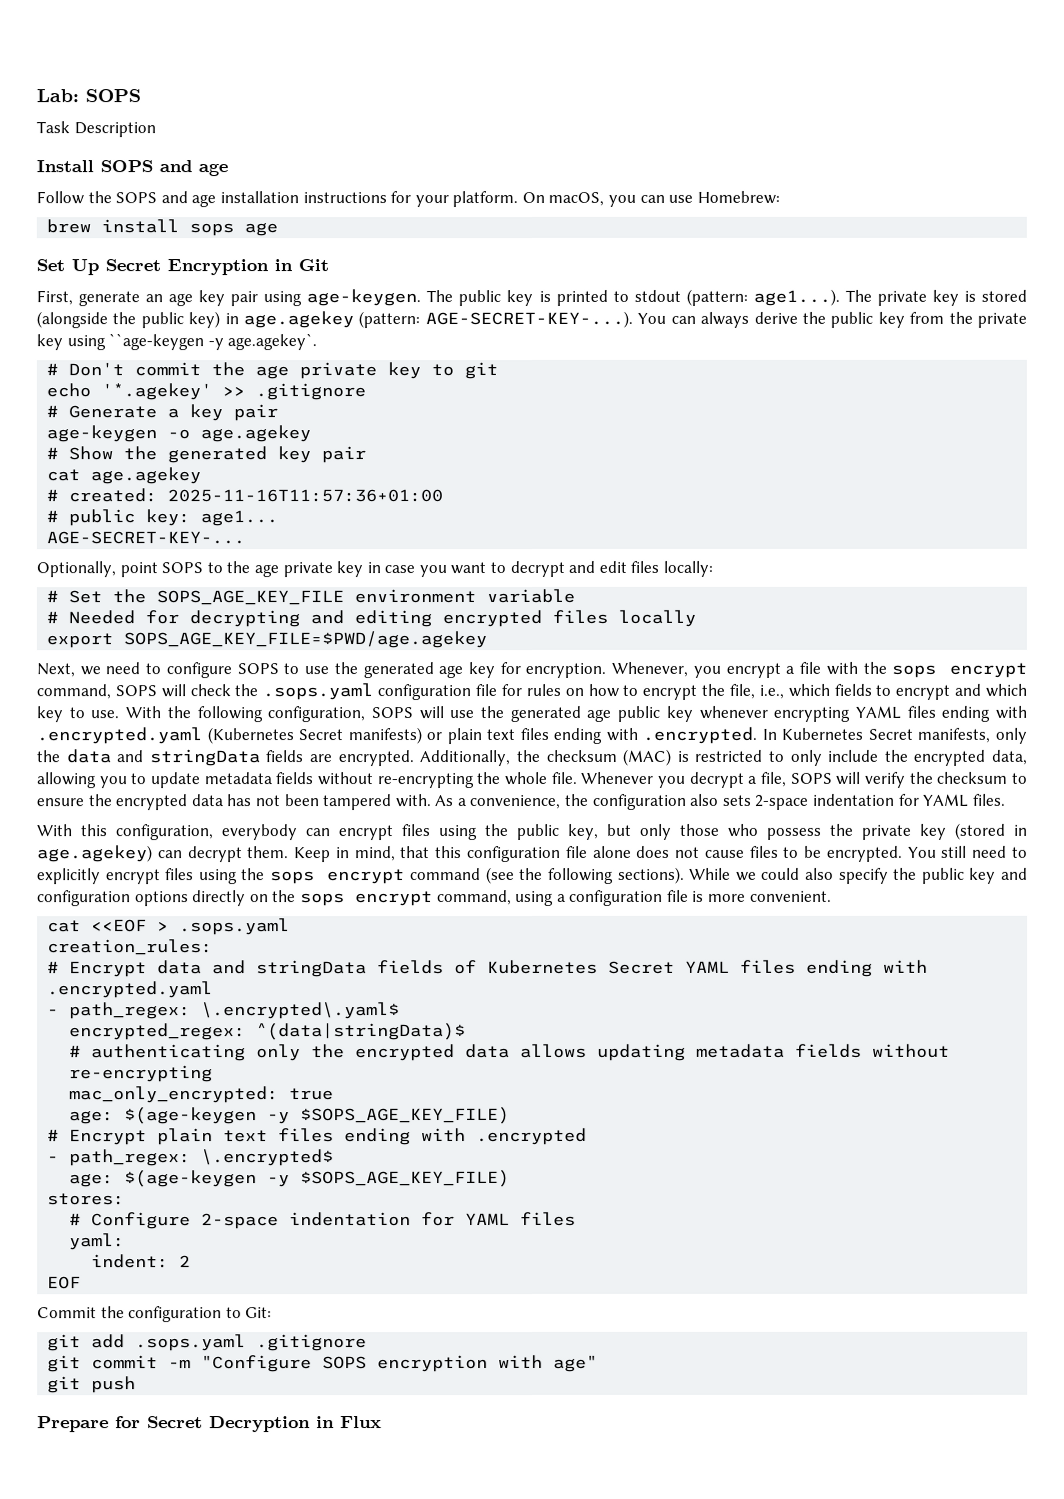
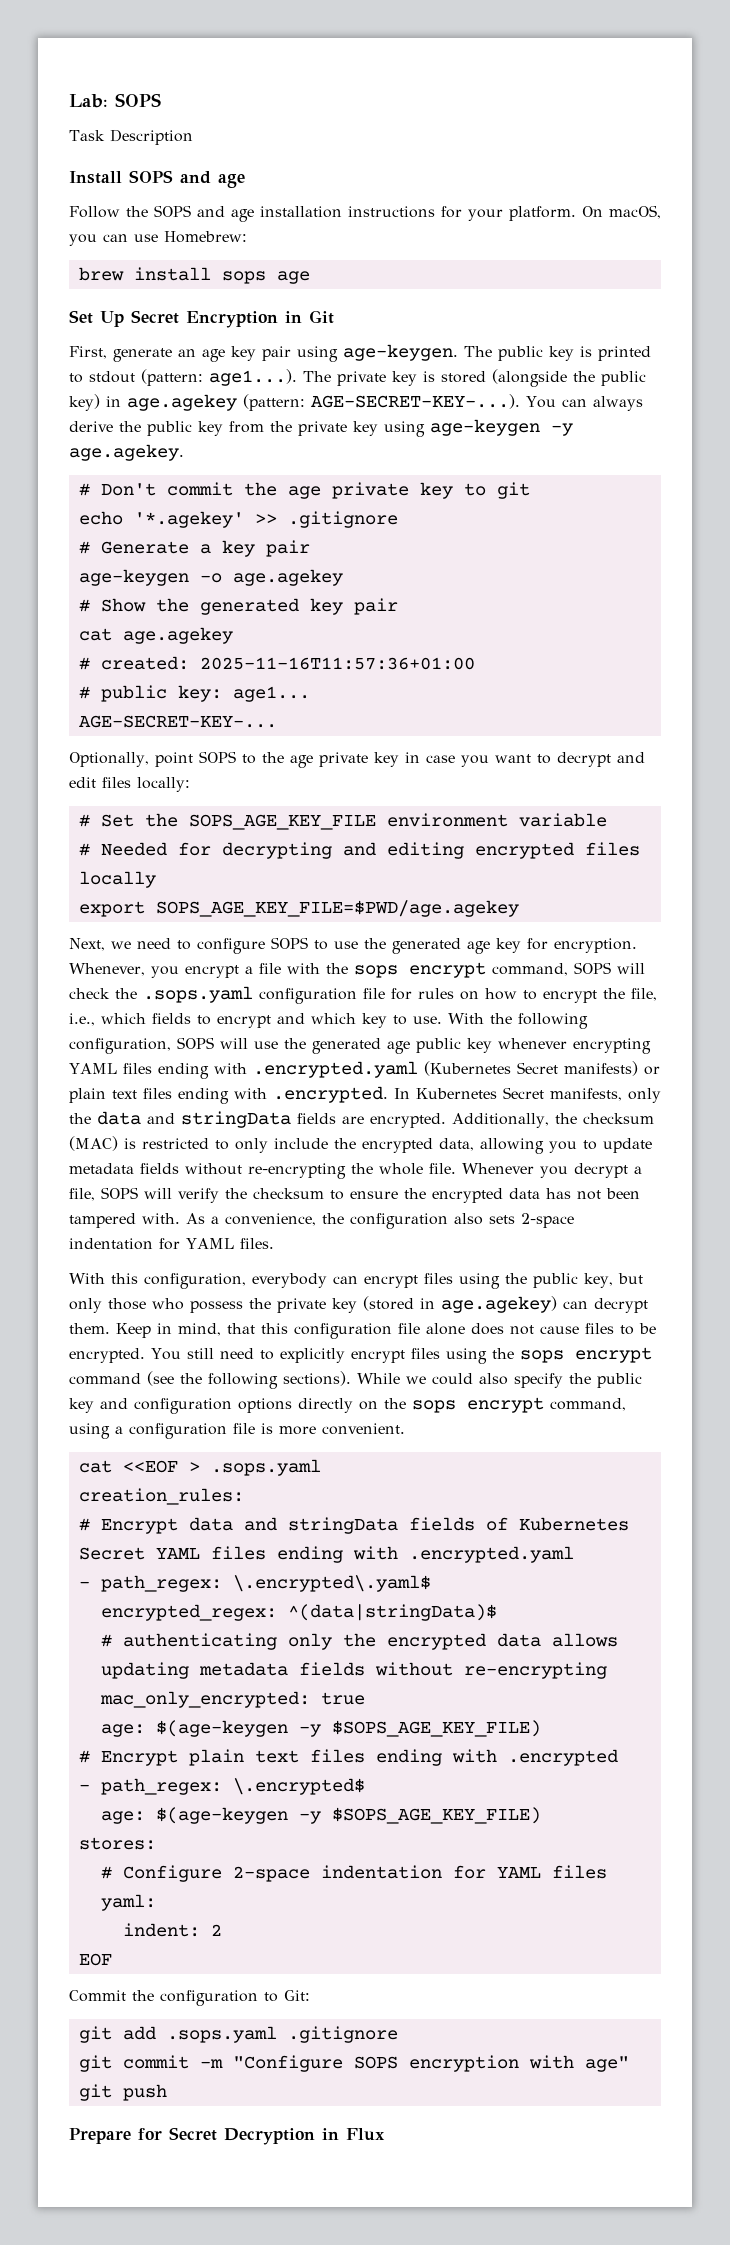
[108,333,318,351] ``age-keygen -y age.agekey`. -> [430,419,573,436] [69,444,184,461] age-keygen -y age.agekey.

